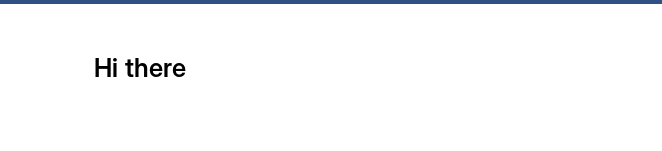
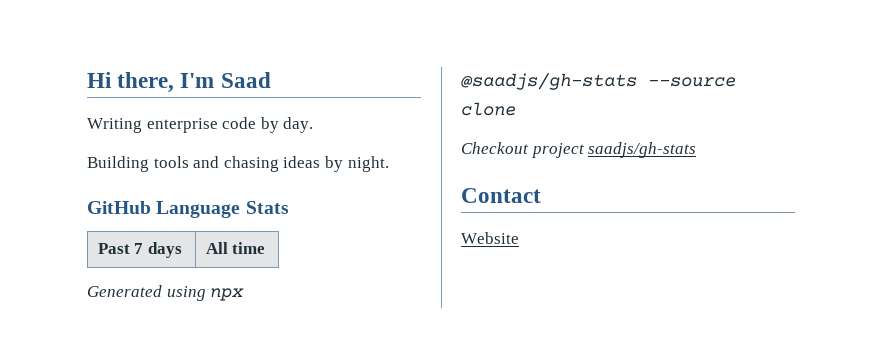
[124,58,186,77] there -> [117,72,271,93] [87,117,314,133] [87,156,389,172] [87,201,289,218] [97,242,182,258] [205,242,266,254] [87,285,245,301] [461,73,736,90] [461,102,516,116] [461,142,697,158] [461,188,541,203] [461,232,519,244] there, I'm Saad // Writing enterprise code by day. // Building tools and chasing ideas by night. // GitHub Language Stats // Past 7 days | All time // Generated using npx @saadjs/gh-stats --source clone // Checkout project saadjs/gh-stats // Contact // Website

